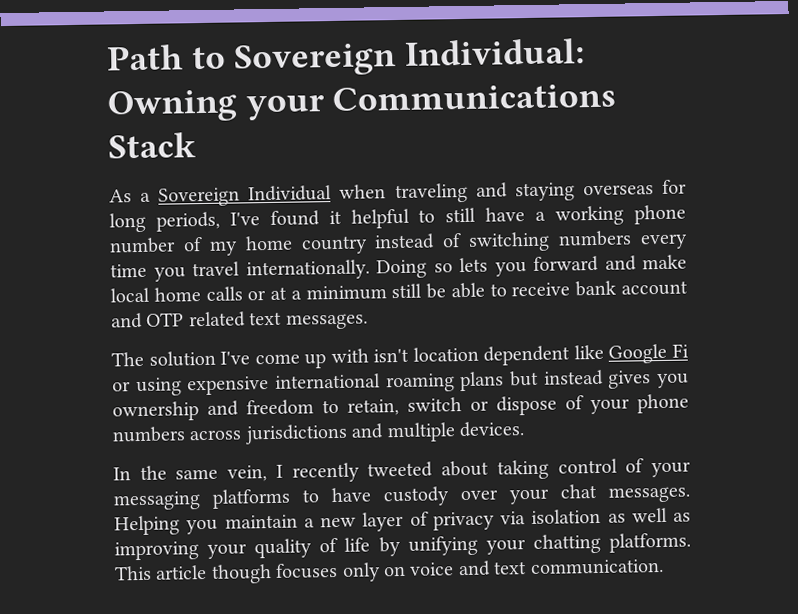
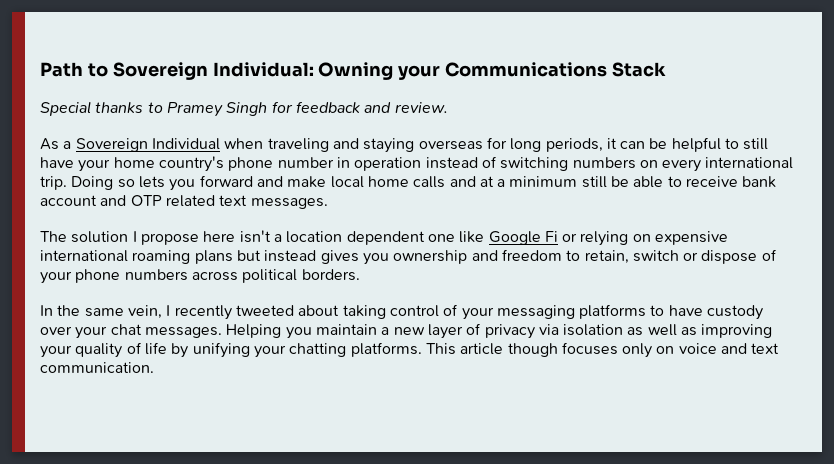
(196, 145) none -> [40,101,448,117] // Special thanks to Pramey Singh for feedback and review.
[229,210,342,226] I've found it -> [606,138,668,149] it can be
[535,204,687,226] [109,230,689,256] [110,259,370,282] a working phone number of my home country instead of switching numbers every time you travel internationally. -> [78,156,794,172] [40,176,67,190] your home country's phone number in operation instead of switching numbers on every international trip.
[247,290,267,301] or -> [449,176,476,187] and
[220,348,410,369] I've come up with isn't -> [132,230,282,245] I propose here isn't a
(571, 355) none -> [427,234,455,242] one
[135,377,182,397] using -> [580,231,651,246] relying on
[244,421,524,445] jurisdictions and multiple devices. -> [242,269,360,283] political borders.

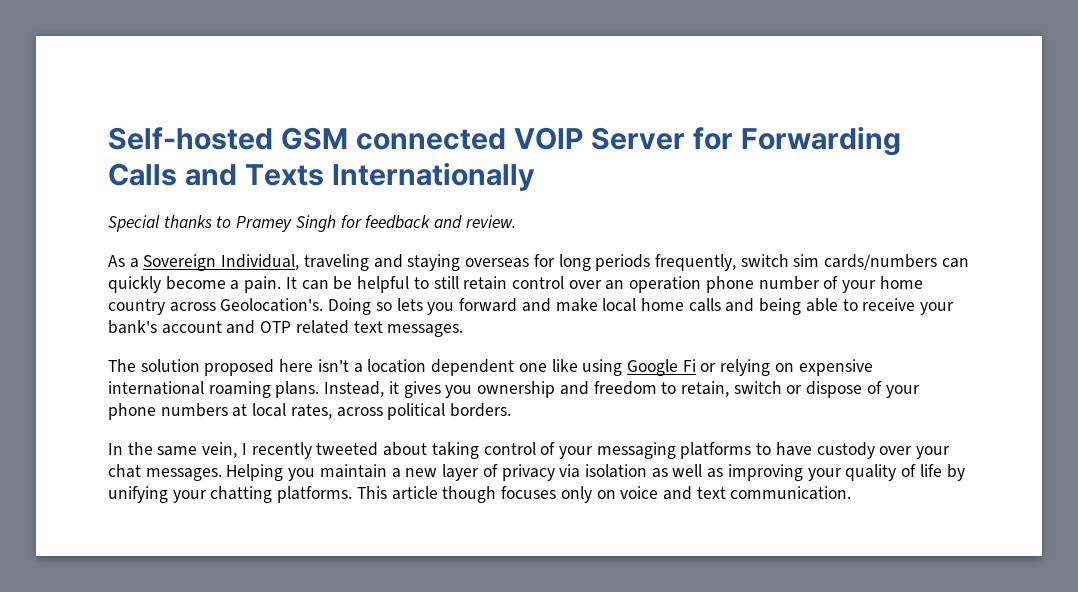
[40,62,667,80] Path to Sovereign Individual: Owning your Communications Stack -> [108,126,901,156] [108,162,535,191] Self-hosted GSM connected VOIP Server for Forwarding Calls and Texts Internationally
[151,138,264,150] Individual when -> [221,254,300,270] Individual,
[545,138,617,152] periods, it -> [595,254,969,271] [108,276,297,293] periods frequently, switch sim cards/numbers can quickly become a pain. It
[40,156,794,172] [40,176,67,190] have your home country's phone number in operation instead of switching numbers on every international trip. -> [463,276,923,293] [108,298,324,315] retain control over an operation phone number of your home country across Geolocation's.
[479,176,630,188] at a minimum still be -> [759,298,802,315] being
[742,176,777,188] bank -> [920,302,955,315] [108,320,157,334] your bank's
[132,231,199,245] I propose -> [204,359,275,376] proposed
(485, 237) none -> [582,359,623,376] using
[194,250,317,264] plans but instead -> [275,381,399,398] plans. Instead, it
(188, 275) none -> [232,403,332,419] at local rates,

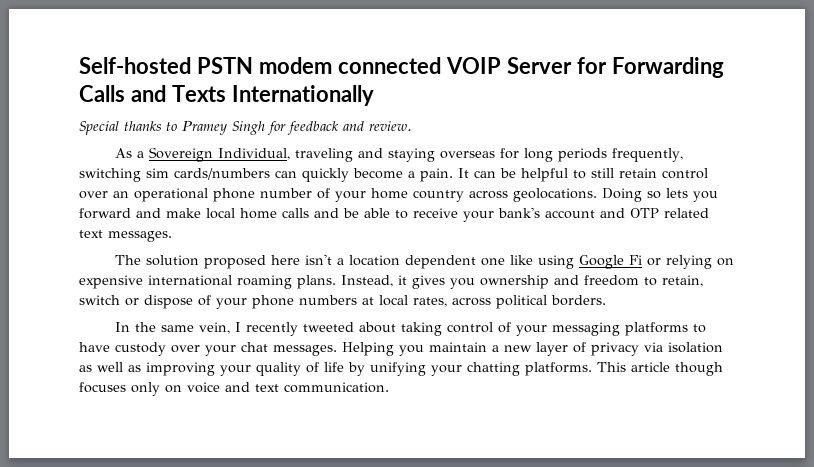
[280,127,348,150] GSM -> [196,57,332,74] PSTN modem
[740,254,789,267] switch -> [79,168,141,182] switching
[629,276,702,293] operation -> [134,188,208,202] operational
[220,298,324,312] Geolocation's. -> [513,188,597,202] geolocations.
[759,298,802,315] being -> [343,208,359,218] be

